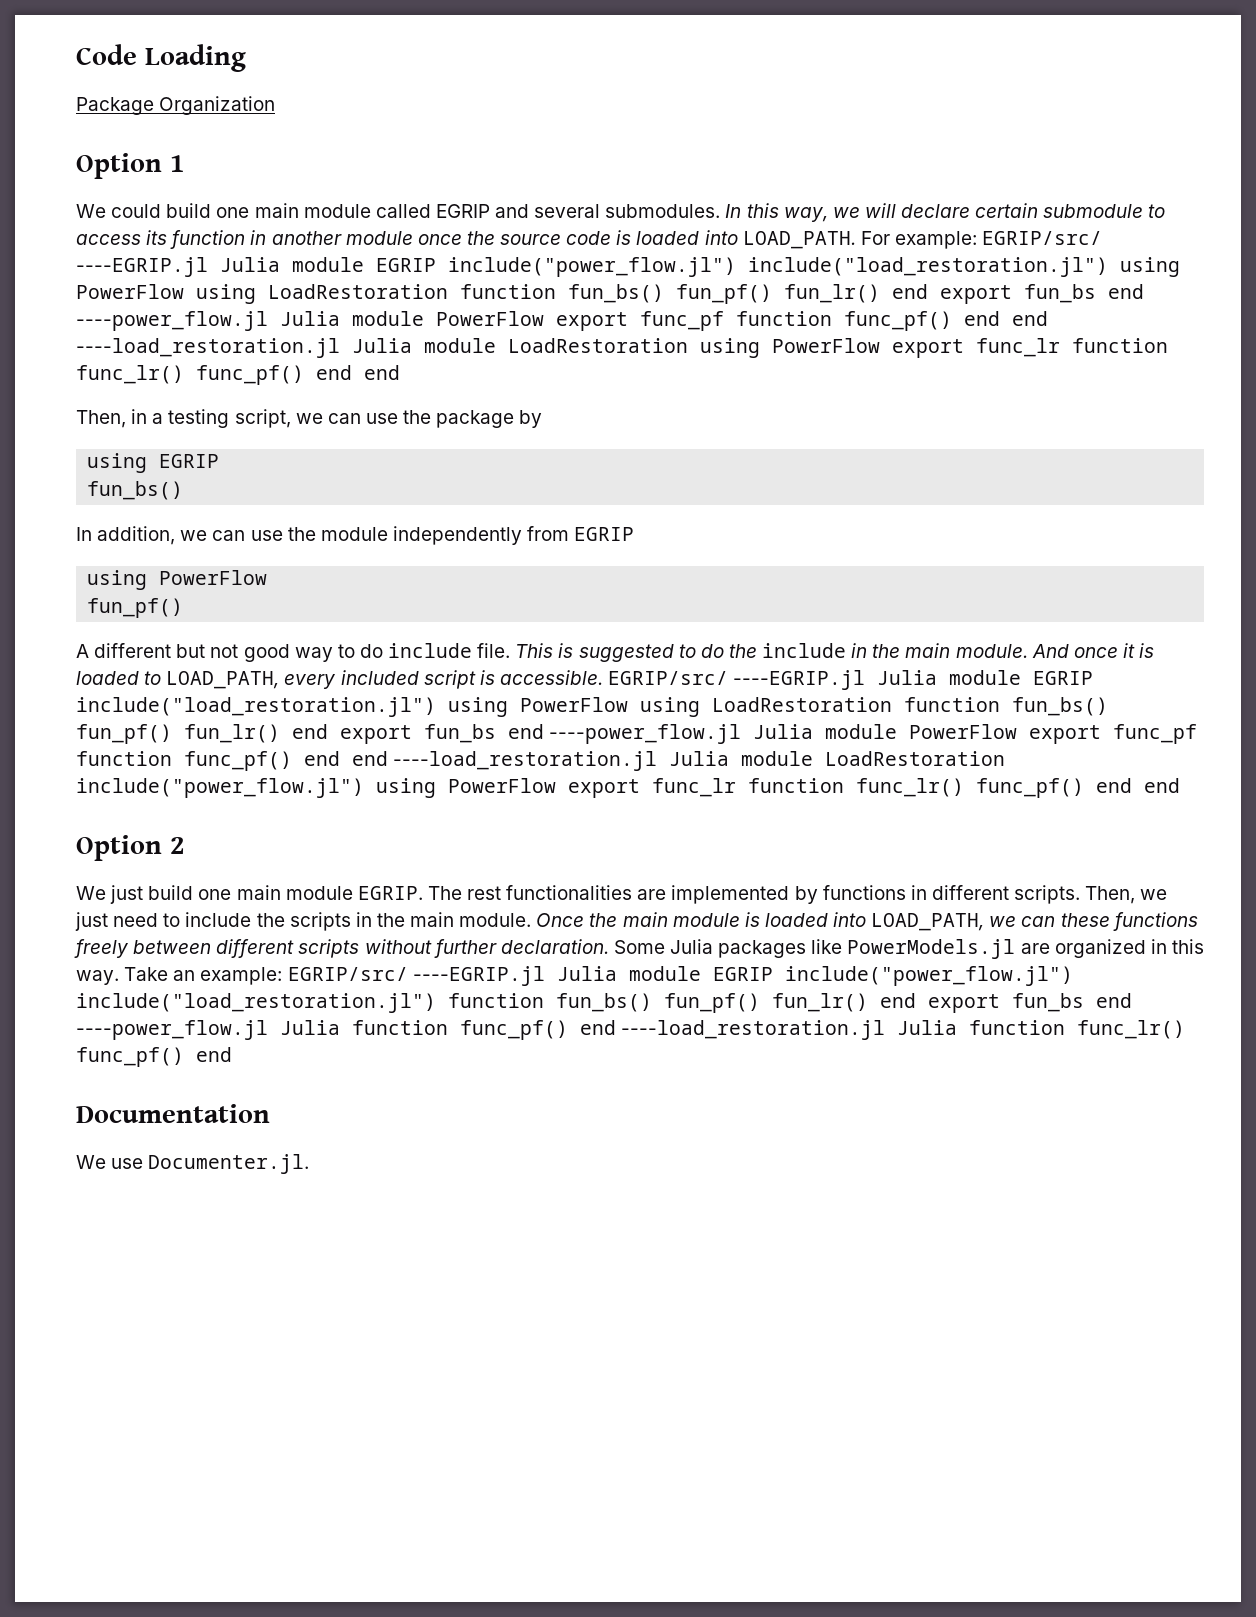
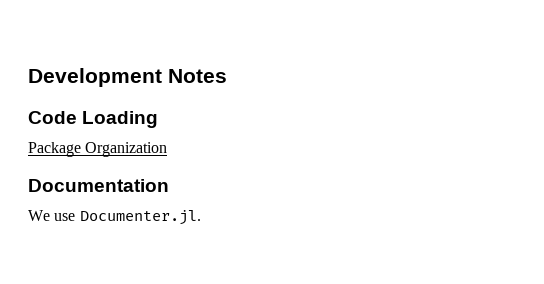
(76, 54) none -> [28,68,227,87] Development Notes //
[76,153,185,179] [76,203,1166,222] [76,230,1103,249] [76,257,1180,277] [76,284,1144,304] [76,311,1048,331] [76,338,1168,358] [76,365,400,385] [76,409,543,428] [87,453,220,473] [87,481,184,500] [76,526,635,545] [87,570,268,590] [87,598,184,618] [76,643,1155,662] [76,670,1094,690] [76,697,1108,717] [76,724,1198,744] [76,751,1006,771] [76,778,1180,798] [76,835,185,861] [76,885,1168,904] [75,912,1198,931] [74,939,1204,959] [76,966,1073,986] [76,993,1132,1013] [76,1020,1186,1040] [76,1047,232,1067] // Option 1 // We could build one main module called EGRIP and several submodules. In this way, we will declare certain submodule to access its function in another module once the source code is loaded into LOAD_PATH. For example: EGRIP/src/ ----EGRIP.jl Julia module EGRIP include("power_flow.jl") include("load_restoration.jl") using PowerFlow using LoadRestoration function fun_bs() fun_pf() fun_lr() end export fun_bs end ----power_flow.jl Julia module PowerFlow export func_pf function func_pf() end end ----load_restoration.jl Julia module LoadRestoration using PowerFlow export func_lr function func_lr() func_pf() end end // Then, in a testing script, we can use the package by // using EGRIP // fun_bs() // In addition, we can use the module independently from EGRIP // using PowerFlow // fun_pf() // A different but not good way to do include file. This is suggested to do the include in the main module. And once it is loaded to LOAD_PATH, every included script is accessible. EGRIP/src/ ----EGRIP.jl Julia module EGRIP include("load_restoration.jl") using PowerFlow using LoadRestoration function fun_bs() fun_pf() fun_lr() end export fun_bs end ----power_flow.jl Julia module PowerFlow export func_pf function func_pf() end end ----load_restoration.jl Julia module LoadRestoration include("power_flow.jl") using PowerFlow export func_lr function func_lr() func_pf() end end // Option 2 // We just build one main module EGRIP. The rest functionalities are implemented by functions in different scripts. Then, we just need to include the scripts in the main module. Once the main module is loaded into LOAD_PATH, we can these functions freely between different scripts without further declaration. Some Julia packages like PowerModels.jl are organized in this way. Take an example: EGRIP/src/ ----EGRIP.jl Julia module EGRIP include("power_flow.jl") include("load_restoration.jl") function fun_bs() fun_pf() fun_lr() end export fun_bs end ----power_flow.jl Julia function func_pf() end ----load_restoration.jl Julia function func_lr() func_pf() end -> (168, 149) none

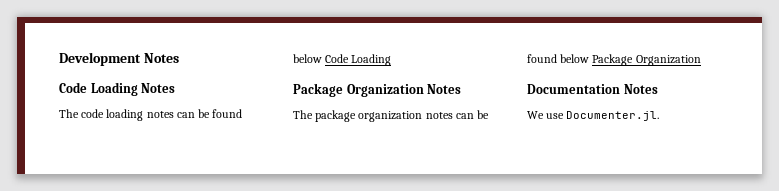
(159, 119) // -> [141,83,176,93] [59,109,243,121] [293,54,392,66] [293,83,462,97] [293,110,490,122] [527,54,590,63] Notes // The code loading notes can be found below Code Loading // Package Organization Notes // The package organization notes can be found below
(169, 185) none -> [623,84,658,94] Notes

